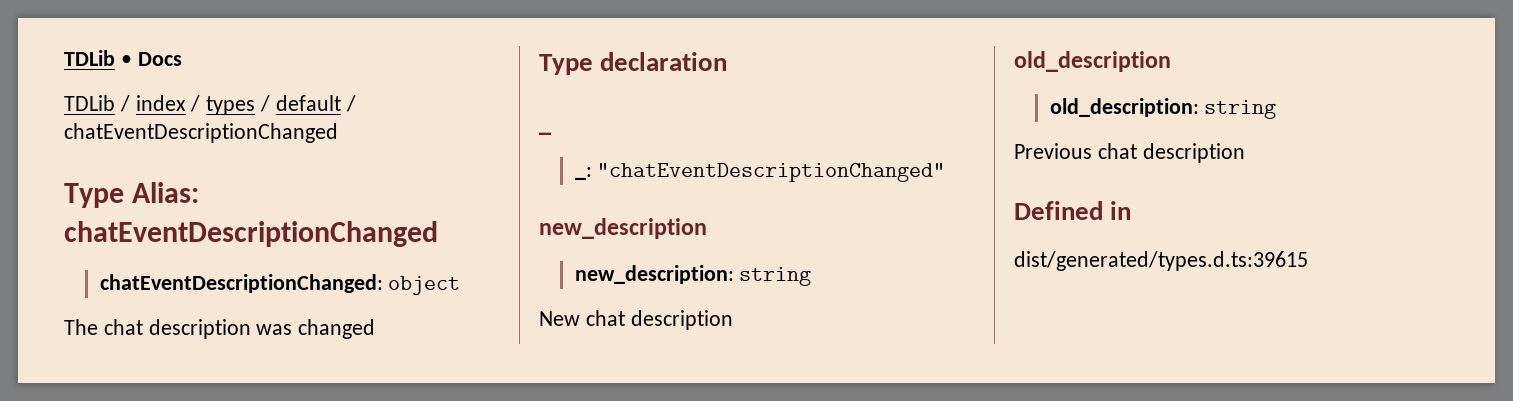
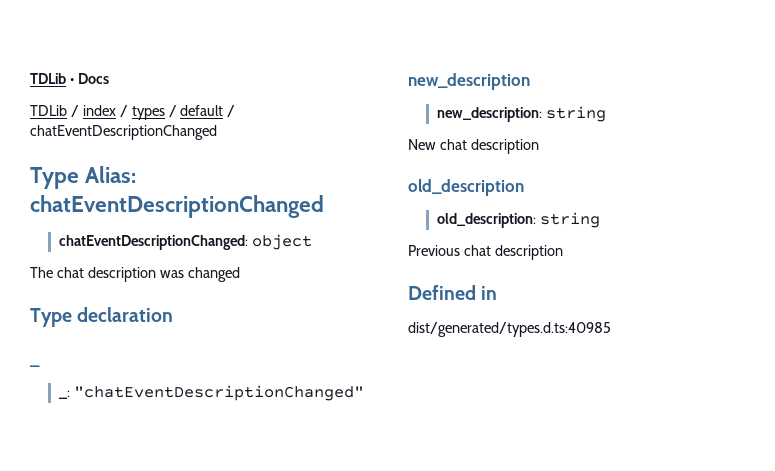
[1014,251,1308,271] dist/generated/types.d.ts:39615 -> [408,322,611,337] dist/generated/types.d.ts:40985

